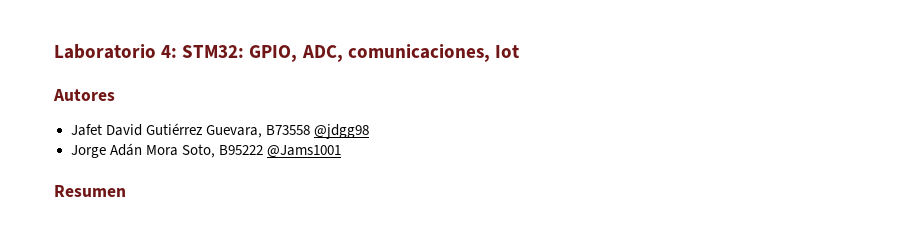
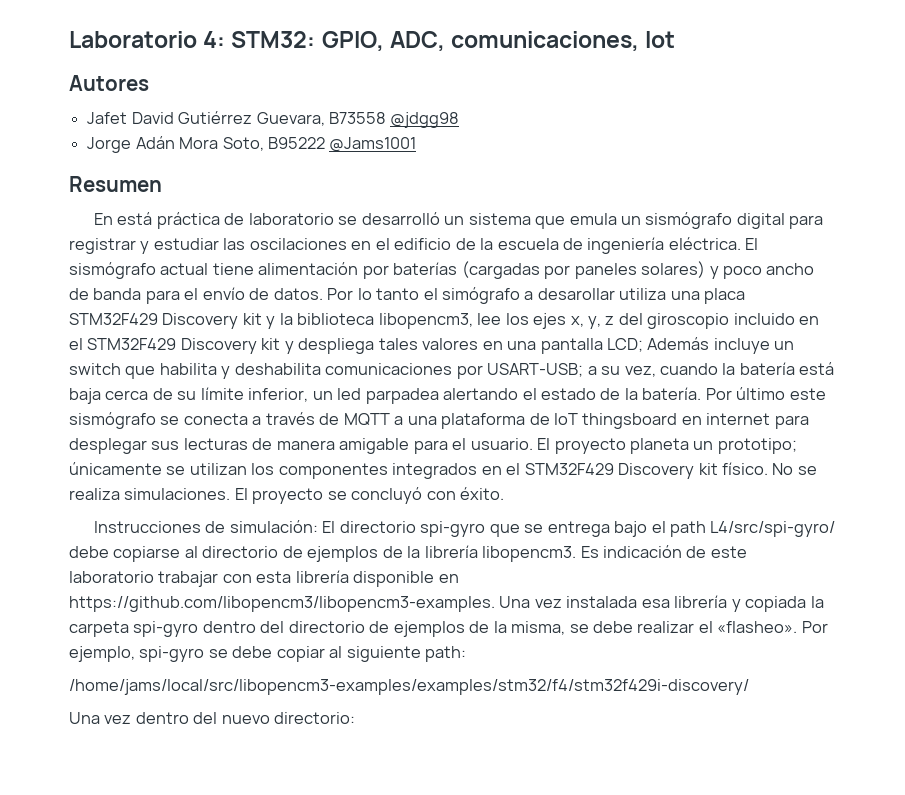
(126, 191) none -> [93,212,824,229] [69,237,759,254] [69,261,815,279] [69,287,746,304] [69,313,820,329] [69,337,795,354] [69,362,835,379] [69,387,826,404] [69,412,809,429] [69,438,797,454] [69,462,817,479] [69,487,505,504] [93,520,836,537] [69,545,747,562] [69,570,459,587] [69,595,824,612] [69,621,828,637] [69,646,467,662] [69,679,749,695] [69,712,356,724] // En está práctica de laboratorio se desarrolló un sistema que emula un sismógrafo digital para registrar y estudiar las oscilaciones en el edificio de la escuela de ingeniería eléctrica. El sismógrafo actual tiene alimentación por baterías (cargadas por paneles solares) y poco ancho de banda para el envío de datos. Por lo tanto el simógrafo a desarollar utiliza una placa STM32F429 Discovery kit y la biblioteca libopencm3, lee los ejes x, y, z del giroscopio incluido en el STM32F429 Discovery kit y despliega tales valores en una pantalla LCD; Además incluye un switch que habilita y deshabilita comunicaciones por USART-USB; a su vez, cuando la batería está baja cerca de su límite inferior, un led parpadea alertando el estado de la batería. Por último este sismógrafo se conecta a través de MQTT a una plataforma de IoT thingsboard en internet para desplegar sus lecturas de manera amigable para el usuario. El proyecto planeta un prototipo; únicamente se utilizan los componentes integrados en el STM32F429 Discovery kit físico. No se realiza simulaciones. El proyecto se concluyó con éxito. // Instrucciones de simulación: El directorio spi-gyro que se entrega bajo el path L4/src/spi-gyro/ debe copiarse al directorio de ejemplos de la librería libopencm3. Es indicación de este laboratorio trabajar con esta librería disponible en https://github.com/libopencm3/libopencm3-examples. Una vez instalada esa librería y copiada la carpeta spi-gyro dentro del directorio de ejemplos de la misma, se debe realizar el «flasheo». Por ejemplo, spi-gyro se debe copiar al siguiente path: // /home/jams/local/src/libopencm3-examples/examples/stm32/f4/stm32f429i-discovery/ // Una vez dentro del nuevo directorio:

